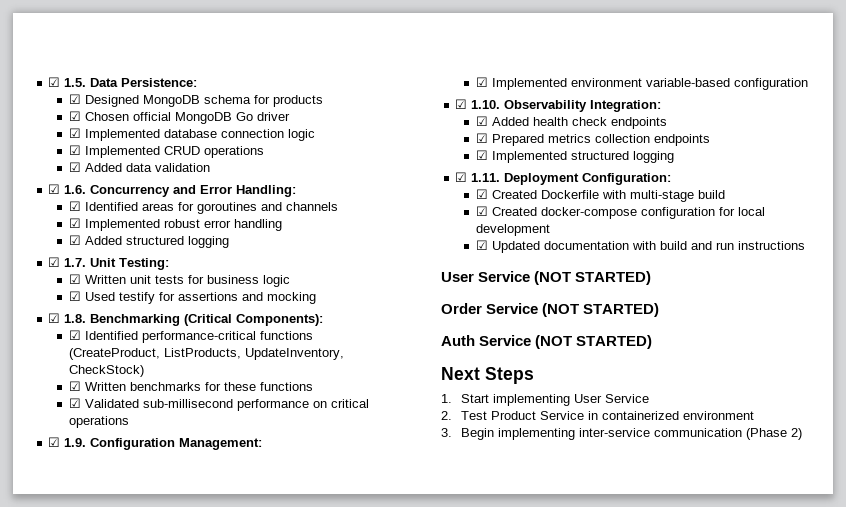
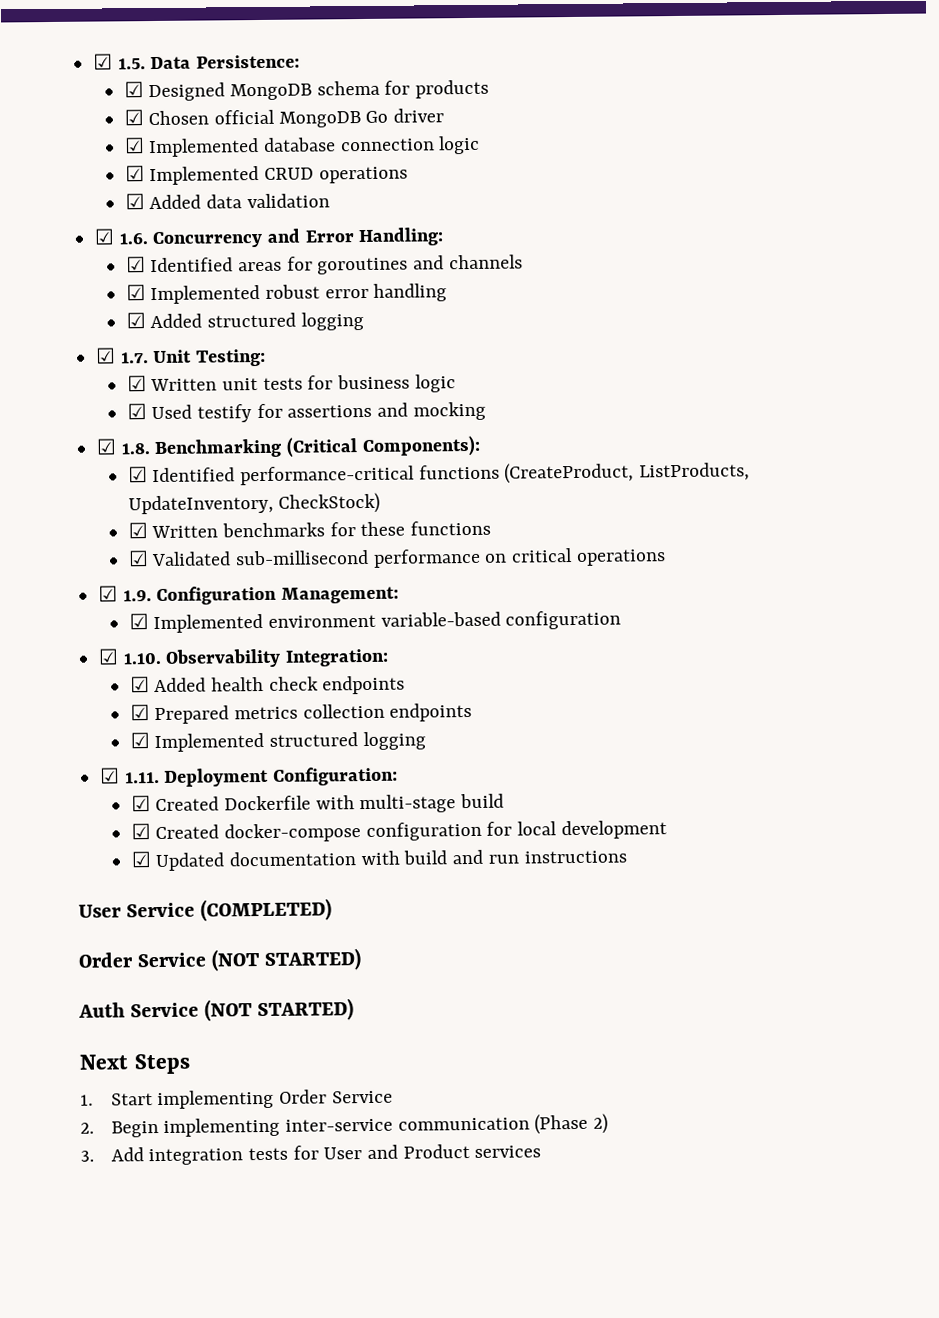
[534,271,652,285] (NOT STARTED) -> [200,898,333,922] (COMPLETED)
[574,394,603,403] User -> [279,1089,328,1104] Order
[461,411,755,420] [441,428,452,437] Test Product Service in containerized environment // 3. -> (94, 1128) none
(803, 434) none -> [80,1144,542,1166] // 3. Add integration tests for User and Product services

